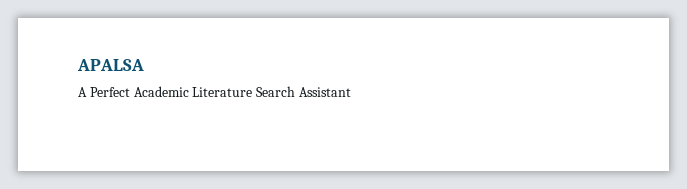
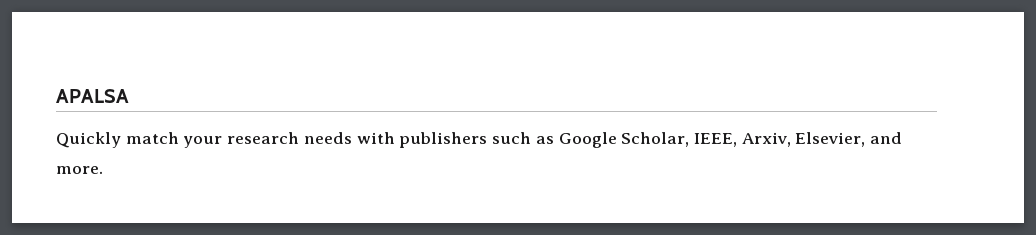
[78,86,351,97] A Perfect Academic Literature Search Assistant -> [56,132,903,148] [56,166,103,174] Quickly match your research needs with publishers such as Google Scholar, IEEE, Arxiv, Elsevier, and more.

